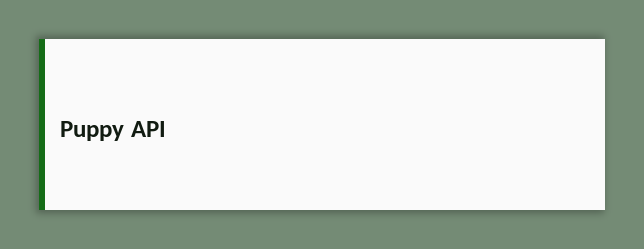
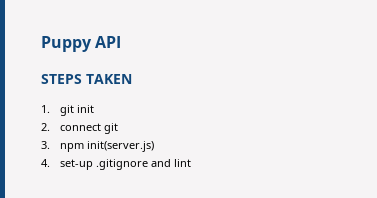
(166, 129) none -> [41,74,132,84] [41,105,95,116] [41,123,119,134] [41,141,155,152] [41,159,192,170] // STEPS TAKEN // 1. git init // 2. connect git // 3. npm init(server.js) // 4. set-up .gitignore and lint

